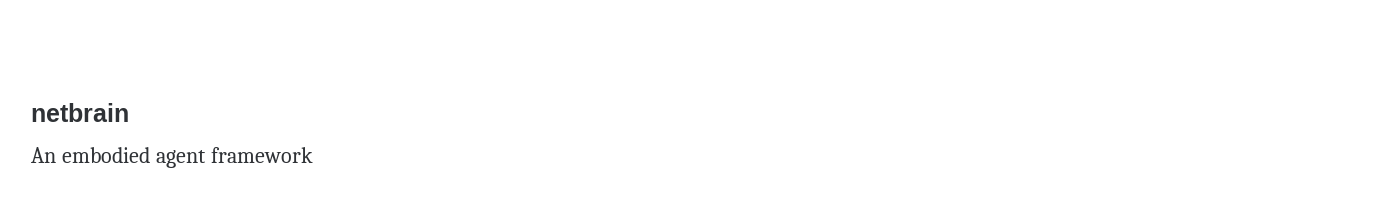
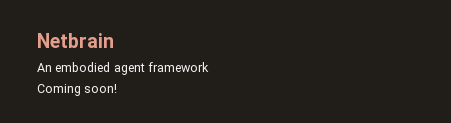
[31,103,129,122] netbrain -> [37,33,114,48] Netbrain
(313, 155) none -> [37,84,118,96] // Coming soon!

